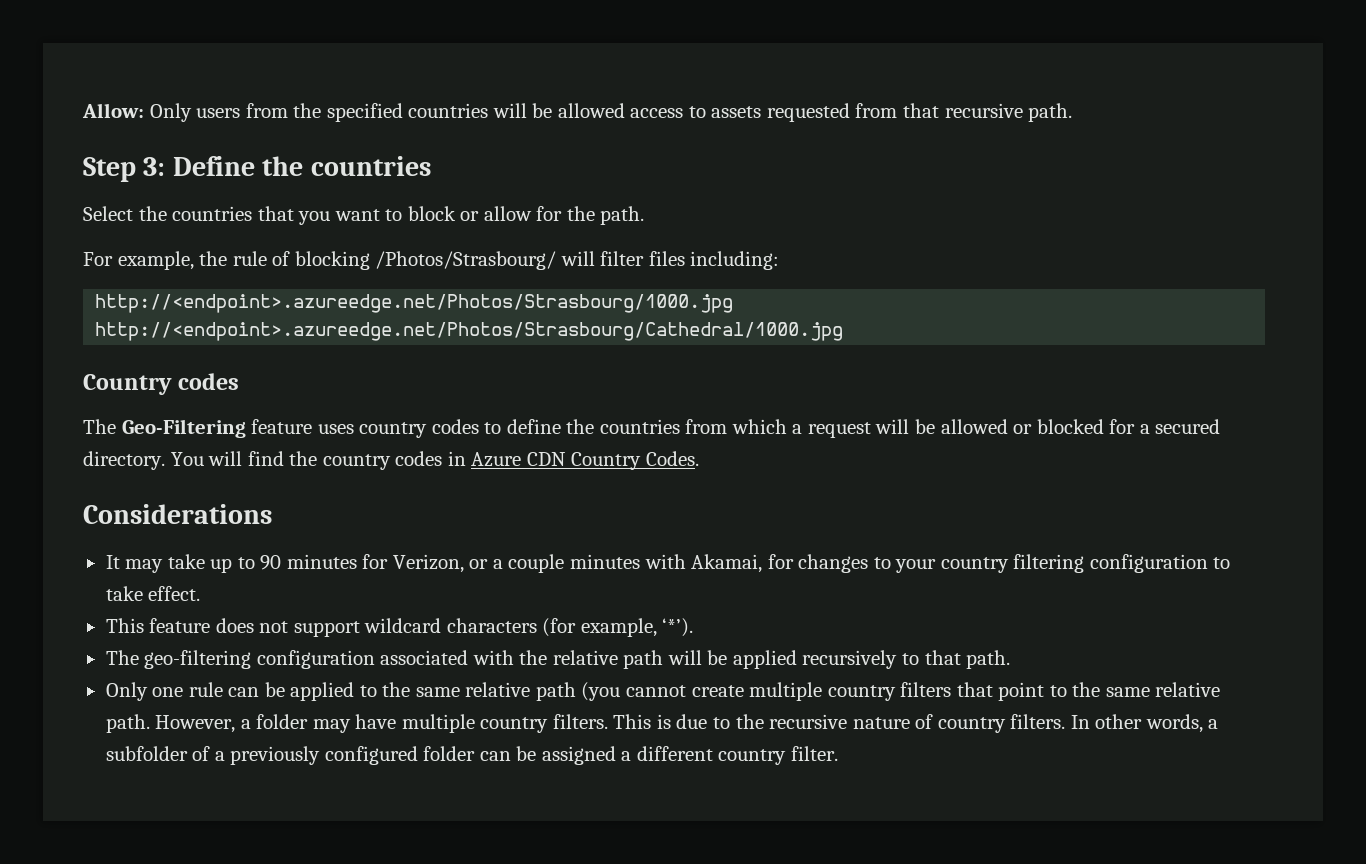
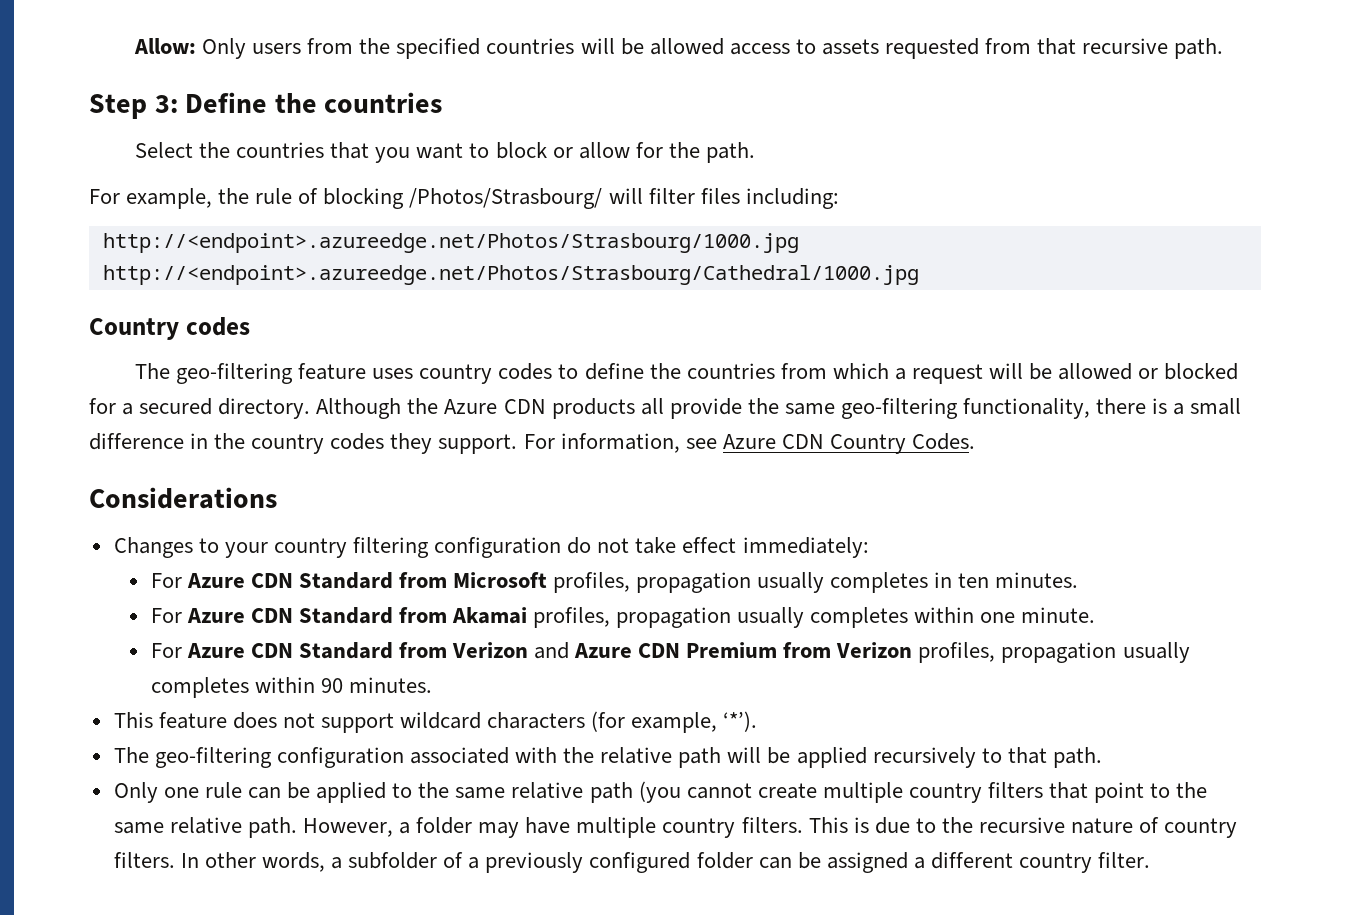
[121,419,246,438] Geo-Filtering -> [176,363,294,384] geo-filtering
[170,451,466,470] You will find the country codes in -> [316,398,1242,419] [89,433,717,454] Although the Azure CDN products all provide the same geo-filtering functionality, there is a small difference in the country codes they support. For information, see
[105,554,869,573] It may take up to 90 minutes for Verizon, or a couple minutes with Akamai, for changes -> [113,537,193,558] Changes
[1213,557,1231,569] [105,586,201,601] to take effect. -> [567,537,869,558] [150,572,1079,593] [150,607,1096,628] [150,642,1190,663] [150,677,432,698] do not take effect immediately: // For Azure CDN Standard from Microsoft profiles, propagation usually completes in ten minutes. // For Azure CDN Standard from Akamai profiles, propagation usually completes within one minute. // For Azure CDN Standard from Verizon and Azure CDN Premium from Verizon profiles, propagation usually completes within 90 minutes.

